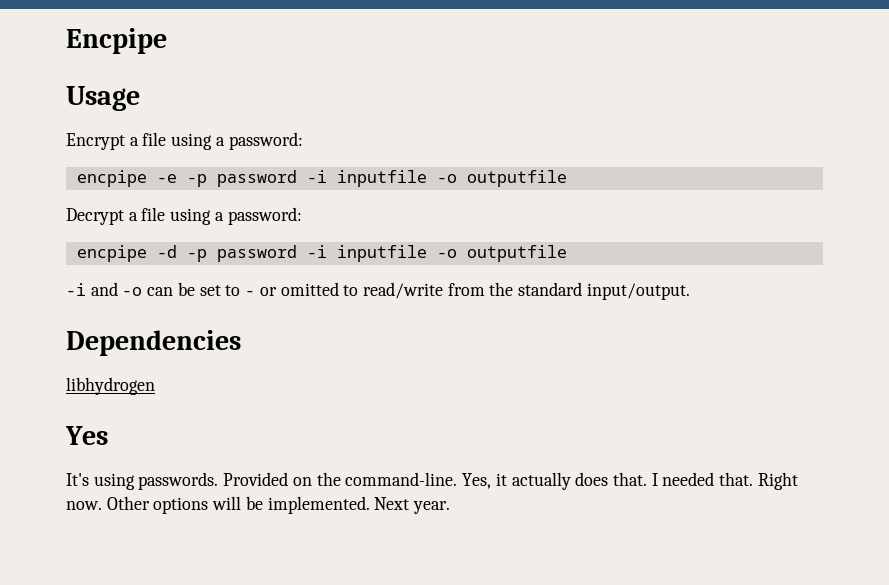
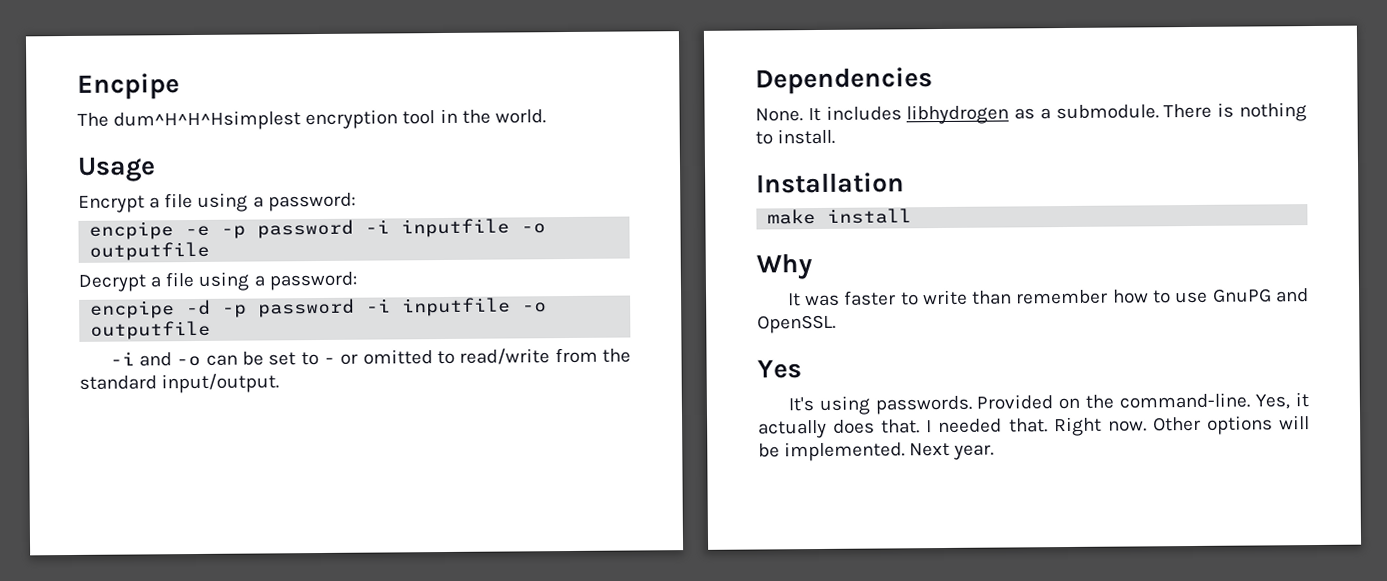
(167, 41) none -> [77,108,546,131] // The dum^H^H^Hsimplest encryption tool in the world.
[66,377,155,395] libhydrogen -> [755,102,1307,125] [755,128,836,145] [756,172,905,194] [767,208,913,225] [756,253,813,280] [787,288,1309,307] [757,314,836,334] None. It includes libhydrogen as a submodule. There is nothing to install. // Installation // make install // Why // It was faster to write than remember how to use GnuPG and OpenSSL.

